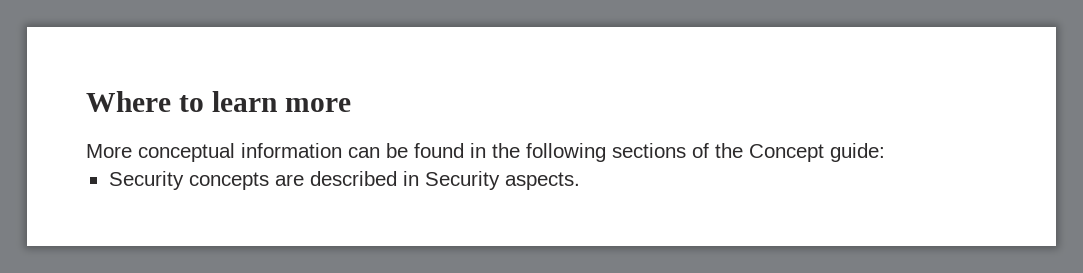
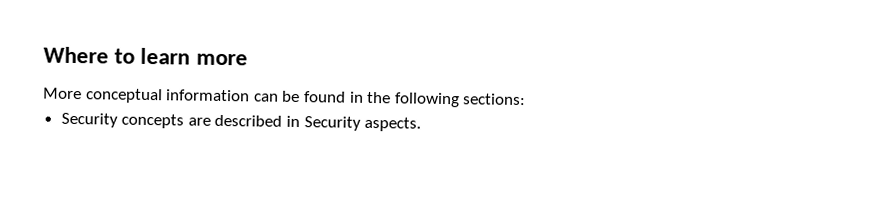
[612,143,885,162] sections of the Concept guide: -> [462,93,527,106] sections:

